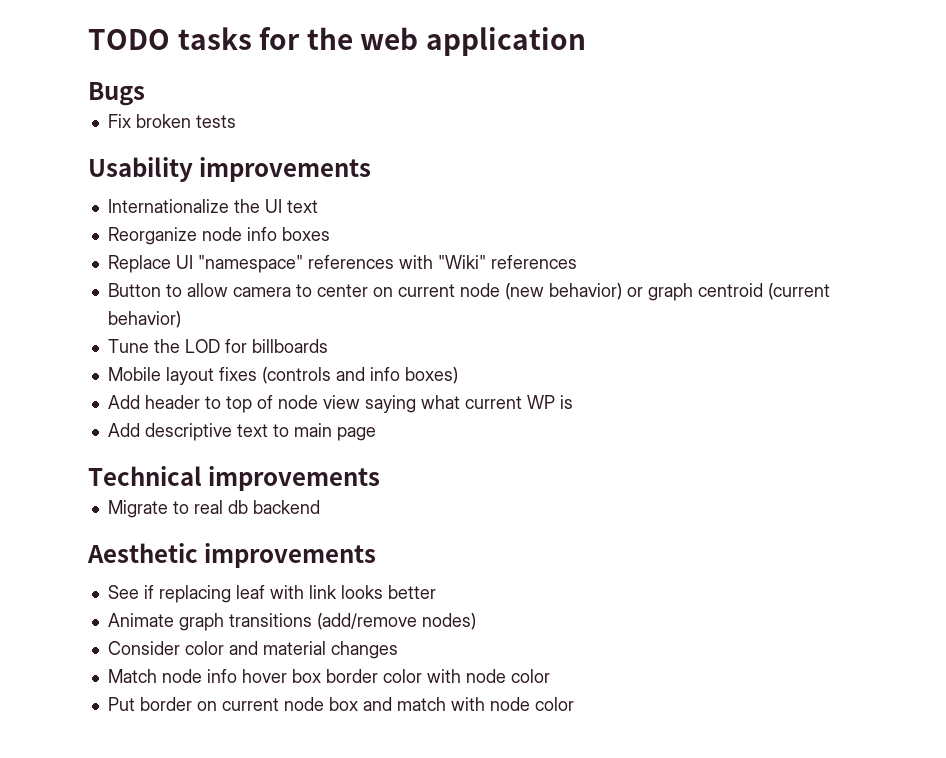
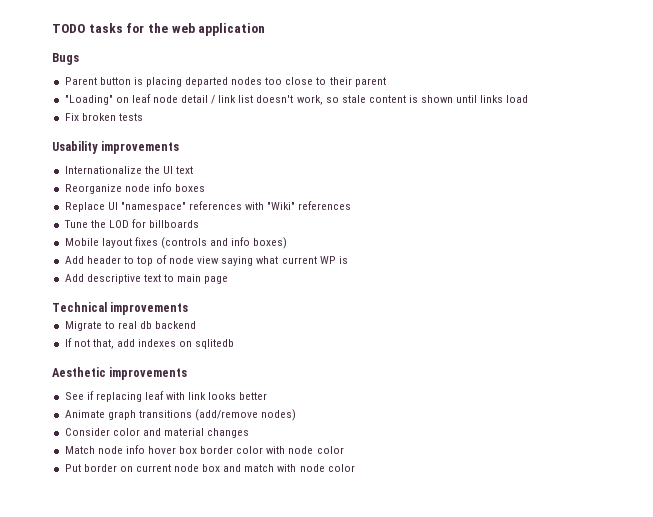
(145, 94) none -> [64,77,386,87] [64,94,529,105] // Parent button is placing departed nodes too close to their parent // "Loading" on leaf node detail / link list doesn't work, so stale content is shown until links load
[107,283,830,301] [107,311,181,328] // Button to allow camera to center on current node (new behavior) or graph centroid (current behavior) -> (352, 205) none
(320, 507) none -> [64,338,235,349] // If not that, add indexes on sqlitedb

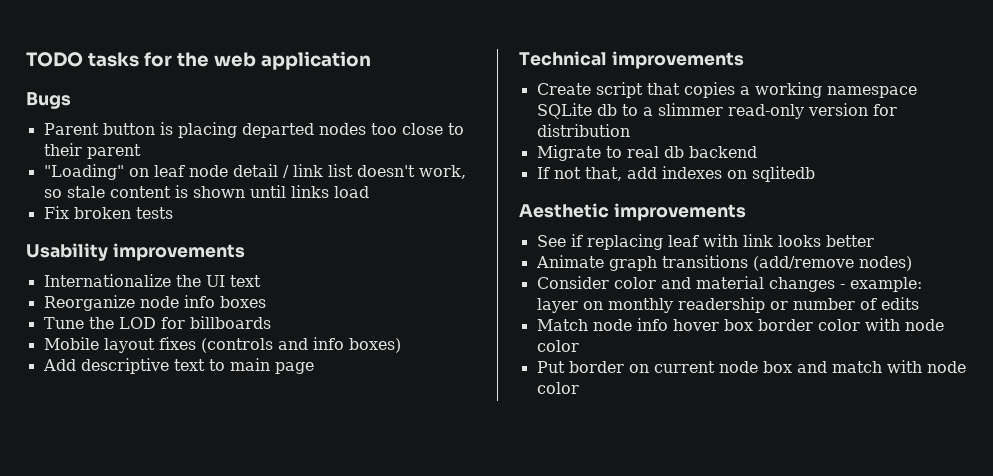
[64,201,352,212] // Replace UI "namespace" references with "Wiki" references -> (266, 302) none
[64,255,348,266] // Add header to top of node view saying what current WP is -> (401, 345) none
(189, 308) none -> [536,82,917,98] [536,103,897,119] [536,124,630,137] // Create script that copies a working namespace SQLite db to a slimmer read-only version for distribution
(250, 433) none -> [839,277,922,292] [536,297,919,313] - example: layer on monthly readership or number of edits

